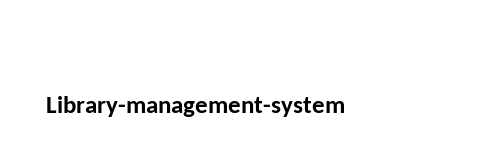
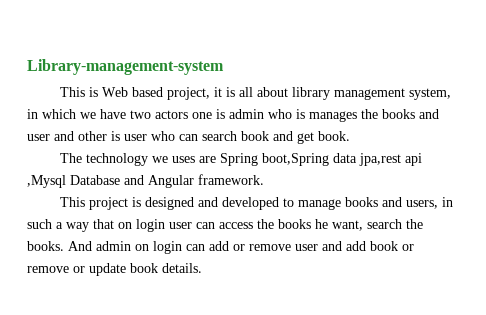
(345, 106) none -> [59,87,451,100] [27,109,439,122] [27,131,350,144] [59,153,422,166] [27,174,264,188] [59,197,453,210] [27,219,423,232] [27,241,414,254] [27,263,202,276] // This is Web based project, it is all about library management system, in which we have two actors one is admin who is manages the books and user and other is user who can search book and get book. // The technology we uses are Spring boot,Spring data jpa,rest api ,Mysql Database and Angular framework. // This project is designed and developed to manage books and users, in such a way that on login user can access the books he want, search the books. And admin on login can add or remove user and add book or remove or update book details.

